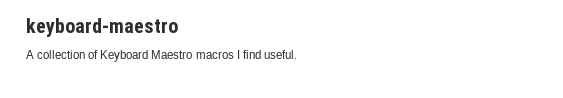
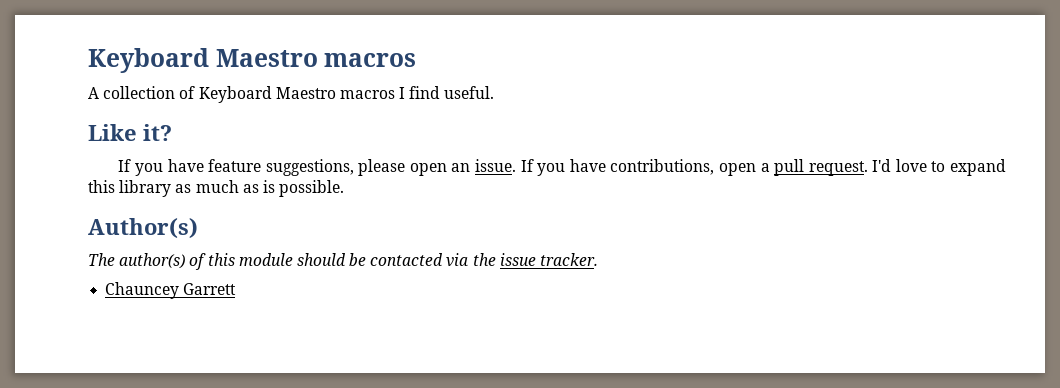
[26,18,178,37] keyboard-maestro -> [88,48,417,73] Keyboard Maestro macros
(297, 54) none -> [88,124,172,141] [118,159,1006,176] [88,180,345,197] [88,218,198,239] [88,253,599,270] [105,282,237,299] // Like it? // If you have feature suggestions, please open an issue. If you have contributions, open a pull request. I'd love to expand this library as much as is possible. // Author(s) // The author(s) of this module should be contacted via the issue tracker. // Chauncey Garrett

